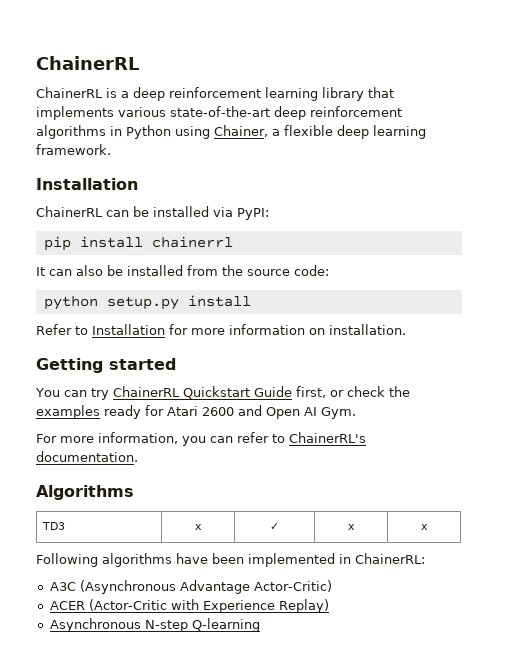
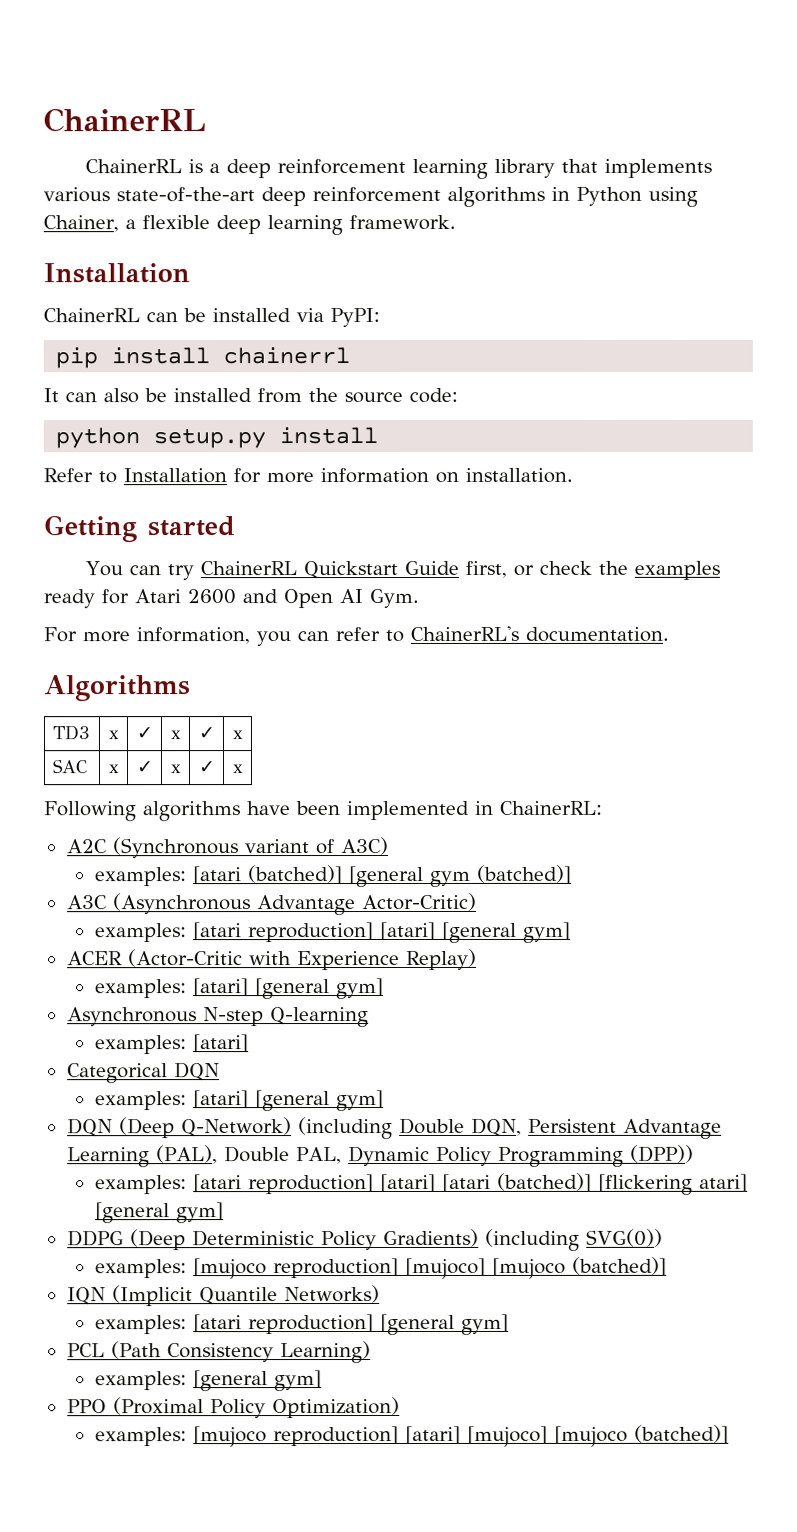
(355, 527) none -> [197,727,215,740] [232,730,243,740] [51,759,89,774] [108,764,120,774] [135,761,154,774] [170,764,182,774] [197,761,216,774] | ✓ | x // SAC | x | ✓ | x | ✓
[49,580,332,594] A3C (Asynchronous Advantage Actor-Critic) -> [66,837,389,859] [94,864,572,888] [66,892,477,916] [94,921,571,943] A2C (Synchronous variant of A3C) // examples: [atari (batched)] [general gym (batched)] // A3C (Asynchronous Advantage Actor-Critic) // examples: [atari reproduction] [atari] [general gym]
(329, 606) none -> [94,978,384,1000] // examples: [atari] [general gym]
(260, 625) none -> [94,1034,249,1055] [66,1062,220,1084] [94,1090,384,1112] [66,1117,722,1140] [66,1144,694,1168] [94,1172,748,1195] [94,1202,224,1224] [66,1228,663,1251] [94,1256,667,1280] [66,1285,380,1307] [94,1313,509,1336] [66,1341,371,1364] [94,1370,322,1392] [66,1396,400,1419] [94,1424,729,1448] // examples: [atari] // Categorical DQN // examples: [atari] [general gym] // DQN (Deep Q-Network) (including Double DQN, Persistent Advantage Learning (PAL), Double PAL, Dynamic Policy Programming (DPP)) // examples: [atari reproduction] [atari] [atari (batched)] [flickering atari] [general gym] // DDPG (Deep Deterministic Policy Gradients) (including SVG(0)) // examples: [mujoco reproduction] [mujoco] [mujoco (batched)] // IQN (Implicit Quantile Networks) // examples: [atari reproduction] [general gym] // PCL (Path Consistency Learning) // examples: [general gym] // PPO (Proximal Policy Optimization) // examples: [mujoco reproduction] [atari] [mujoco] [mujoco (batched)]

